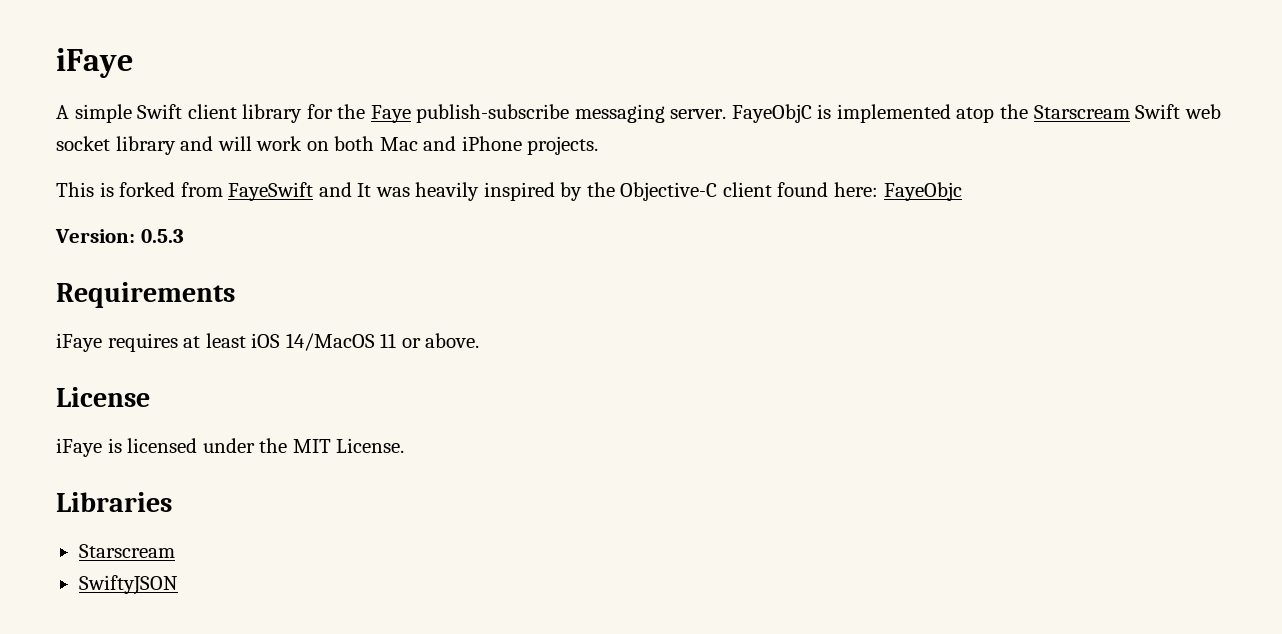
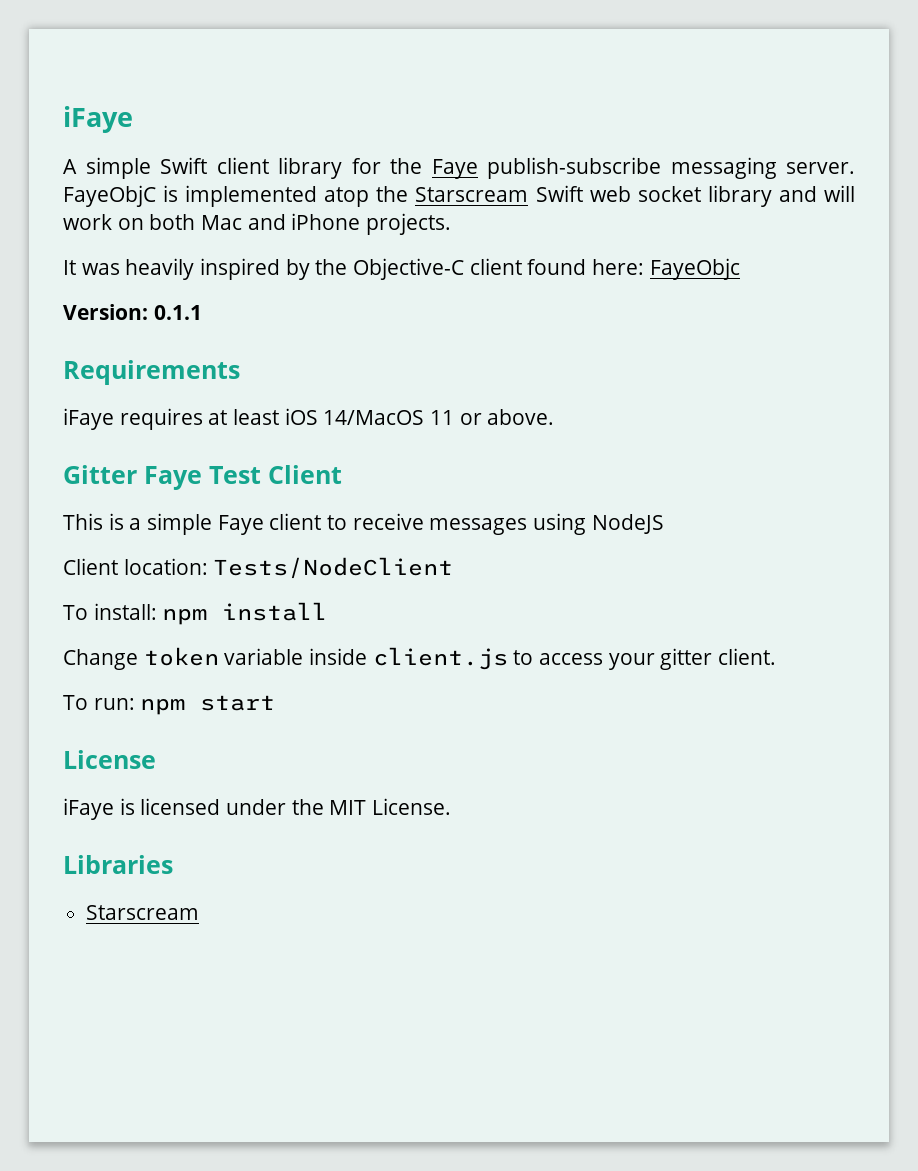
[56,182,352,201] This is forked from FayeSwift and -> (452, 224) none
[140,229,184,243] 0.5.3 -> [153,305,202,320] 0.1.1
(480, 340) none -> [63,465,342,490] [63,513,664,535] [63,557,454,579] [63,602,328,625] [63,647,777,670] [63,695,276,715] // Gitter Faye Test Client // This is a simple Faye client to receive messages using NodeJS // Client location: Tests/NodeClient // To install: npm install // Change token variable inside client.js to access your gitter client. // To run: npm start
[78,575,178,595] // SwiftyJSON -> (200, 912) none

